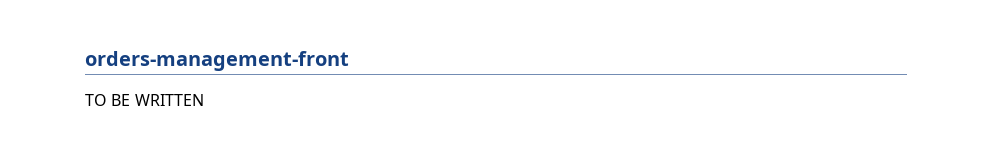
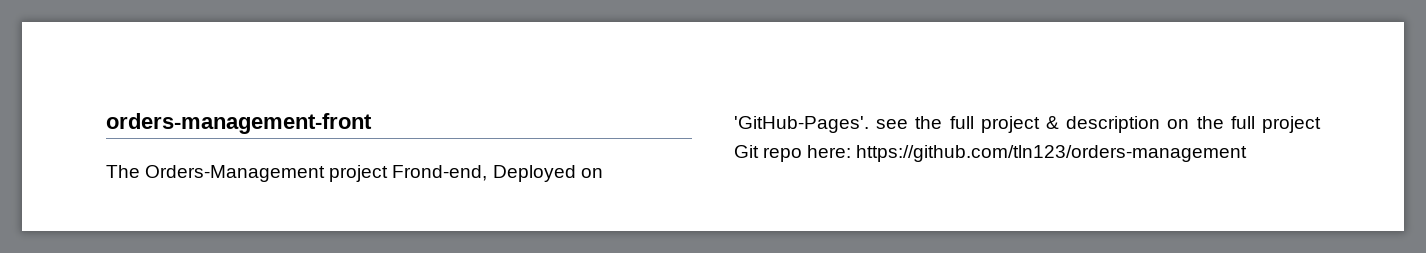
[85,94,204,106] TO BE WRITTEN -> [106,165,603,182] [734,116,1321,133] [734,145,1248,162] The Orders-Management project Frond-end, Deployed on 'GitHub-Pages'. see the full project & description on the full project Git repo here: https://github.com/tln123/orders-management

